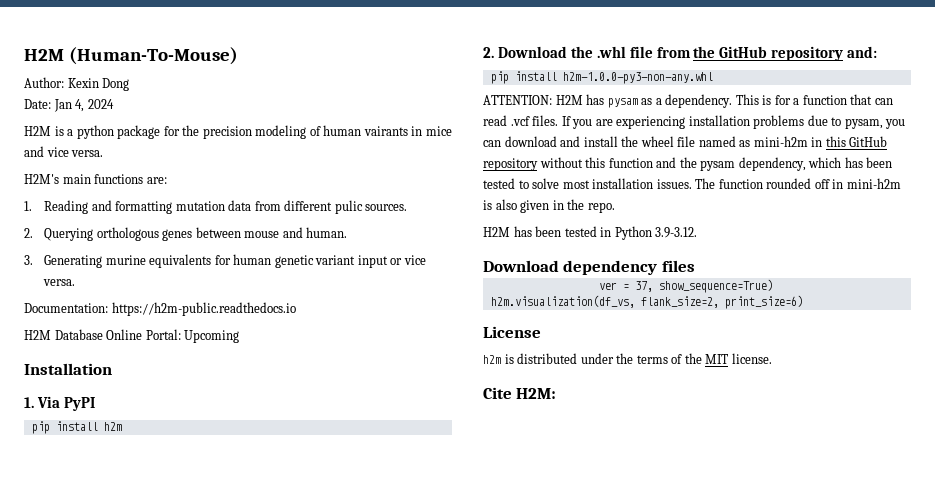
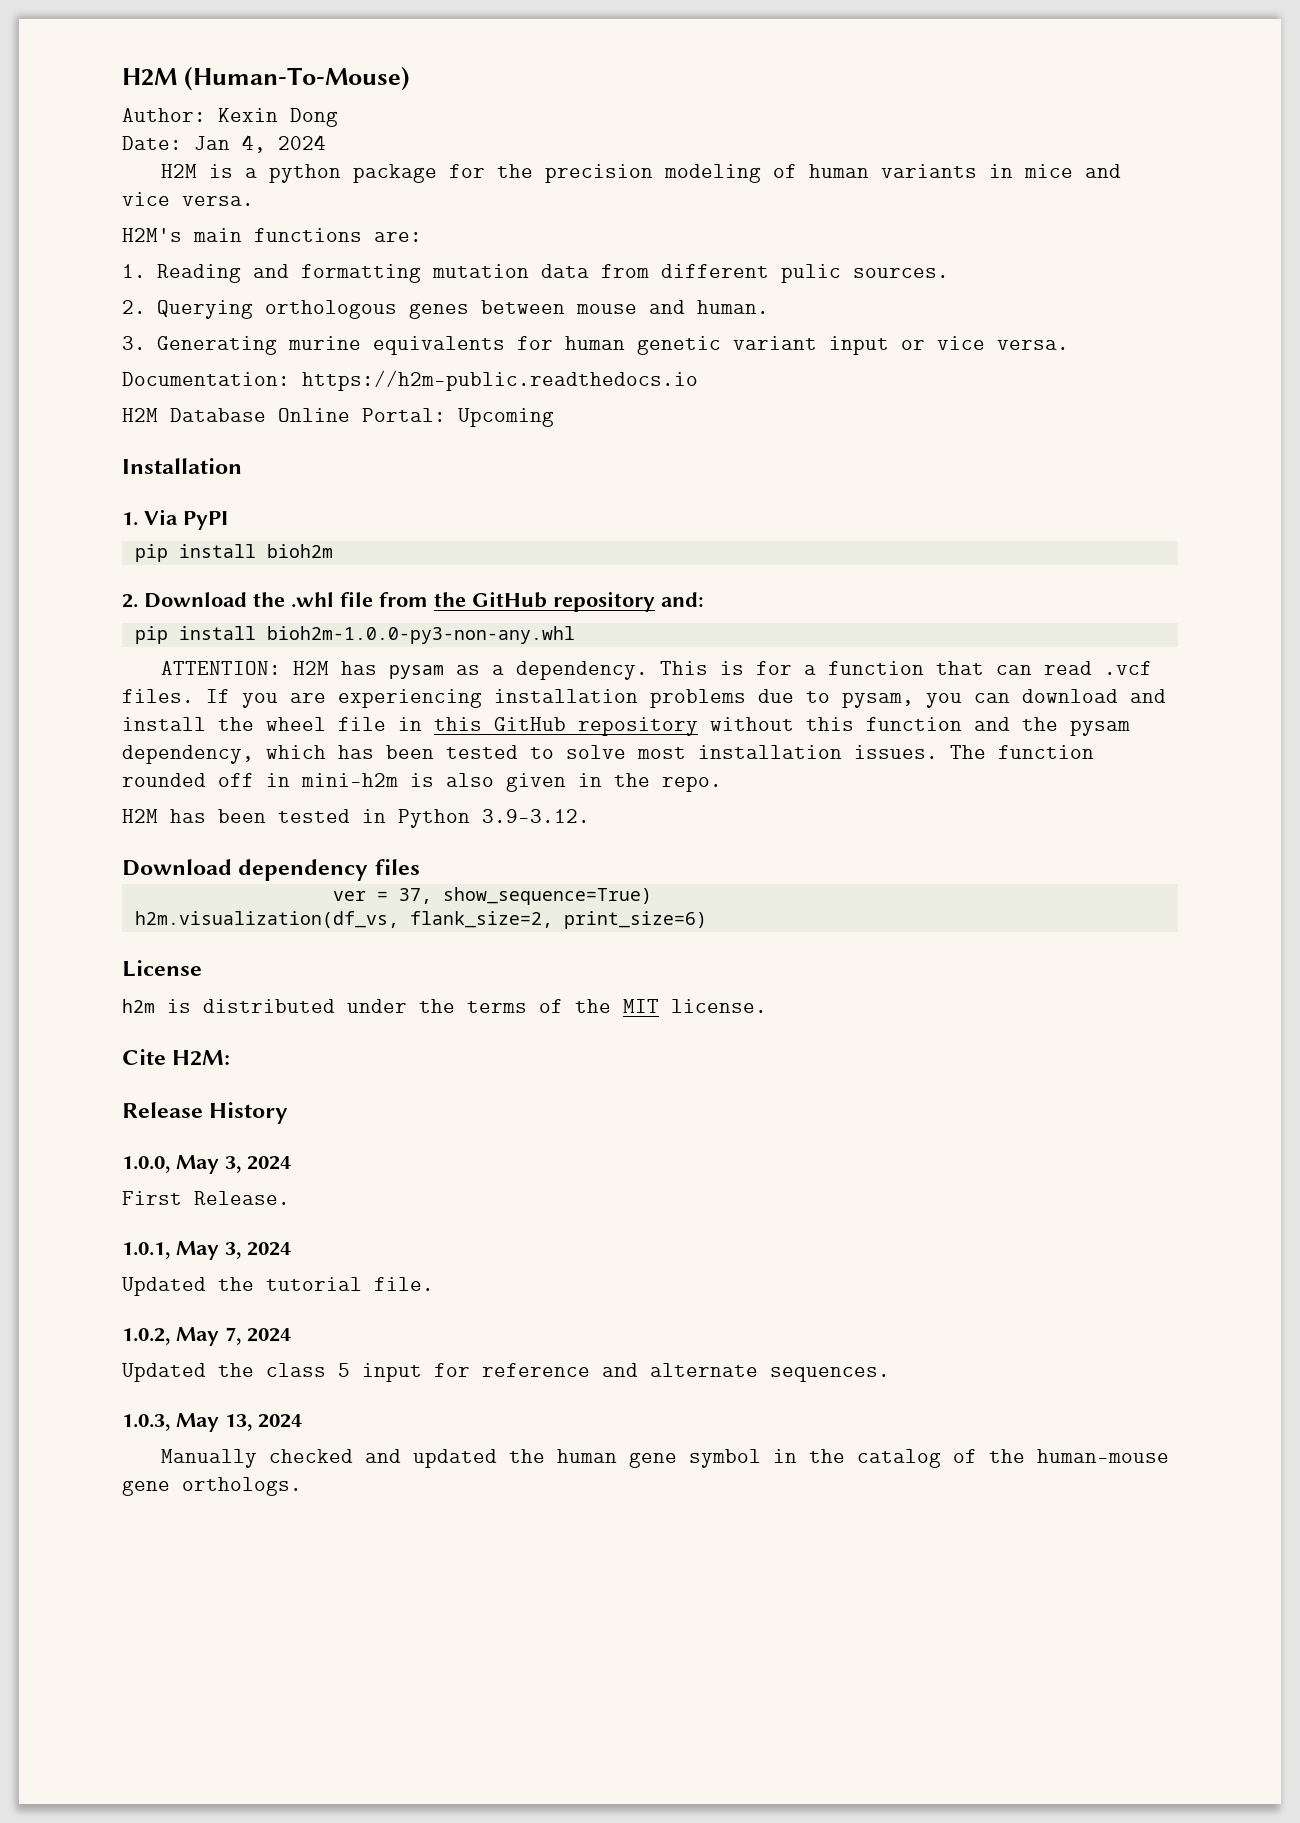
[363,126,408,136] vairants -> [881,164,978,178] variants
[103,422,122,431] h2m -> [266,544,333,558] bioh2m
[562,72,713,84] h2m-1.0.0-py3-non-any.whl -> [266,626,575,644] bioh2m-1.0.0-py3-non-any.whl
[698,136,808,147] named as mini-h2m -> (386, 724) none
(557, 393) none -> [122,1102,289,1124] [122,1155,291,1174] [122,1191,290,1205] [122,1241,291,1260] [122,1277,434,1296] [122,1327,291,1346] [122,1363,890,1382] [122,1413,302,1432] [161,1449,1170,1468] [122,1477,302,1496] // Release History // 1.0.0, May 3, 2024 // First Release. // 1.0.1, May 3, 2024 // Updated the tutorial file. // 1.0.2, May 7, 2024 // Updated the class 5 input for reference and alternate sequences. // 1.0.3, May 13, 2024 // Manually checked and updated the human gene symbol in the catalog of the human-mouse gene orthologs.

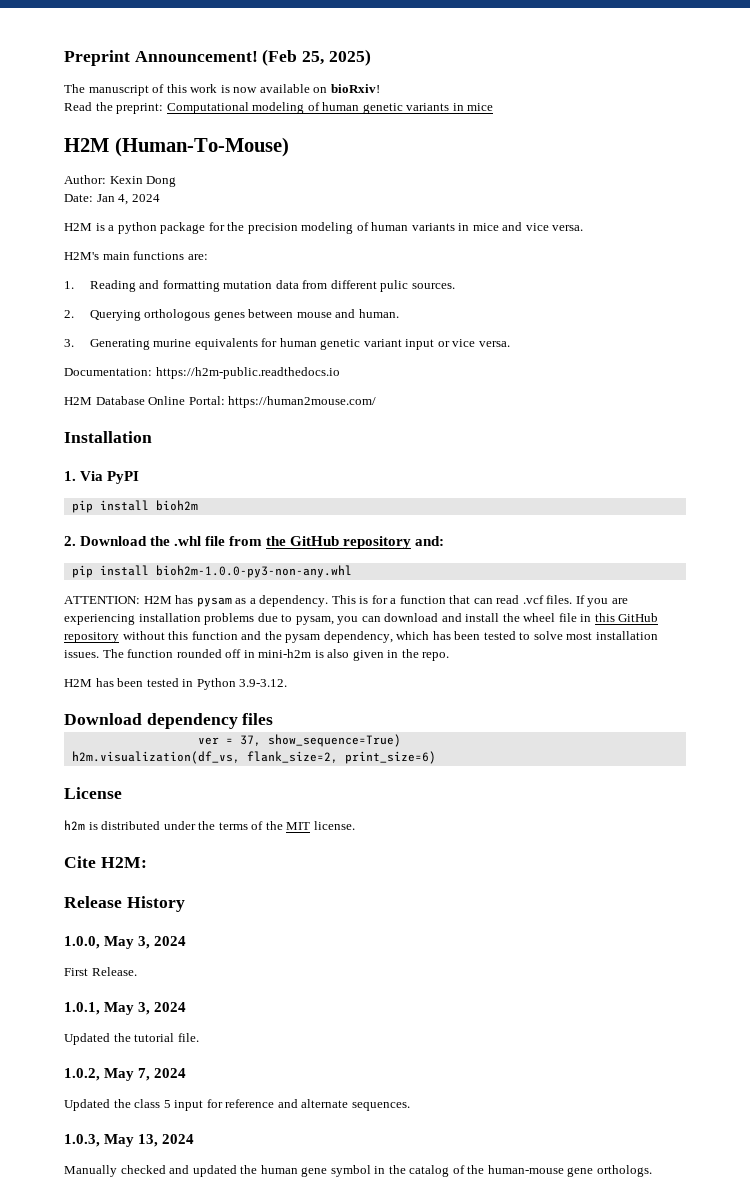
(122, 77) none -> [64,49,371,66] [64,84,380,96] [64,102,494,114] Preprint Announcement! (Feb 25, 2025) // The manuscript of this work is now available on bioRxiv! // Read the preprint: Computational modeling of human genetic variants in mice //
[458,408,554,427] Upcoming -> [228,396,377,408] https://human2mouse.com/

